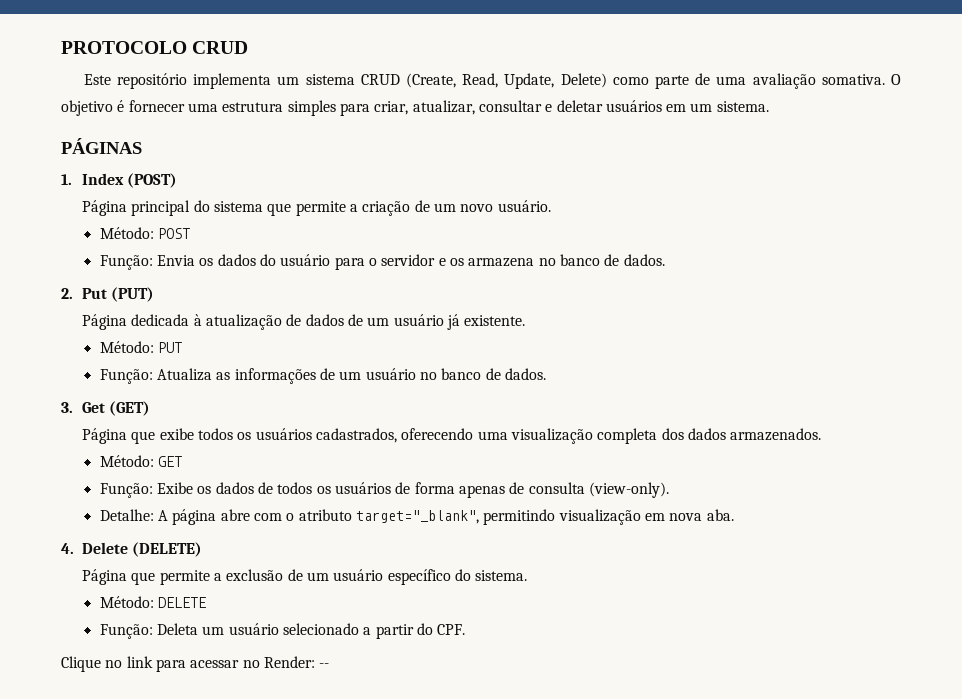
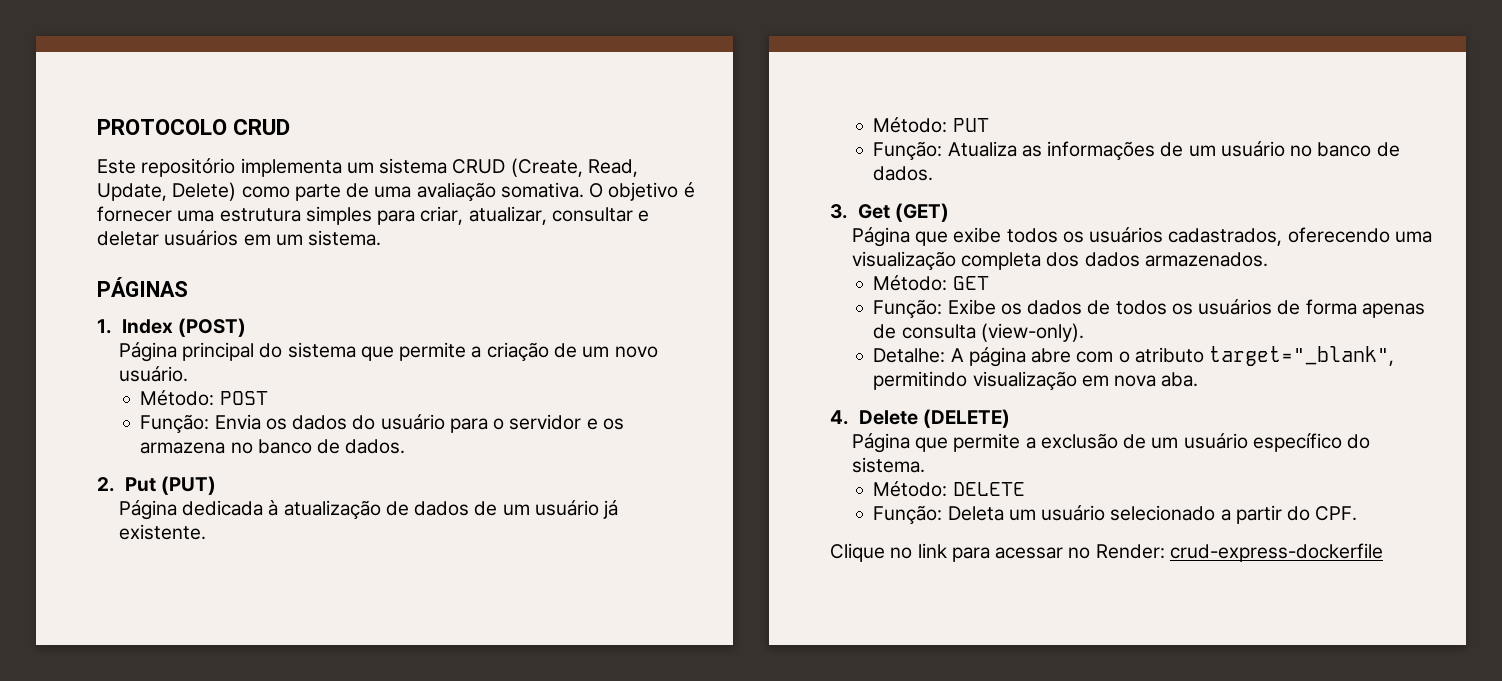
[319,663,330,668] -- -> [1169,543,1383,562] crud-express-dockerfile

